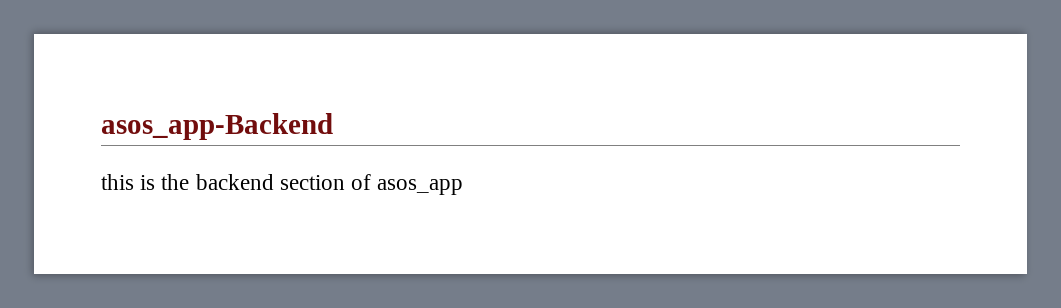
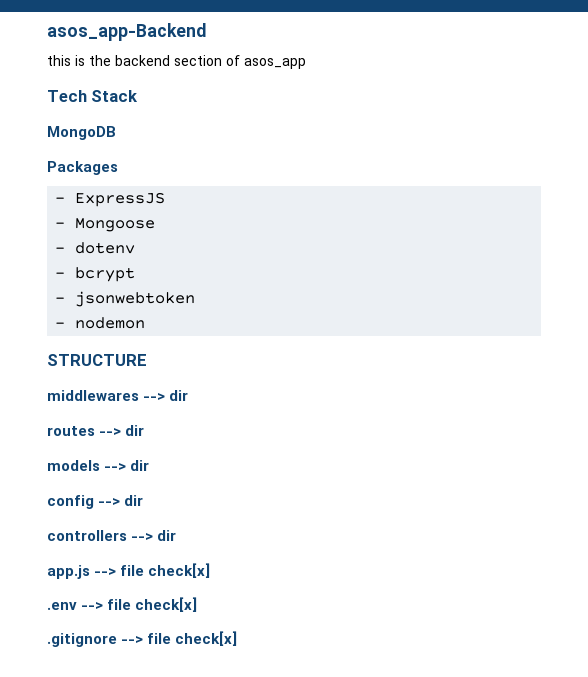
(464, 187) none -> [47,90,139,102] [47,126,116,140] [47,161,118,175] [55,192,166,207] [55,218,156,232] [55,242,136,254] [55,267,136,282] [55,291,196,307] [55,317,146,329] [47,354,147,366] [47,390,189,401] [47,425,145,436] [47,460,150,471] [47,495,144,509] [47,530,177,541] [47,563,211,579] [47,597,198,612] [47,631,238,647] // Tech Stack // MongoDB // Packages // - ExpressJS // - Mongoose // - dotenv // - bcrypt // - jsonwebtoken // - nodemon // STRUCTURE // middlewares --> dir // routes --> dir // models --> dir // config --> dir // controllers --> dir // app.js --> file check[x] // .env --> file check[x] // .gitignore --> file check[x]

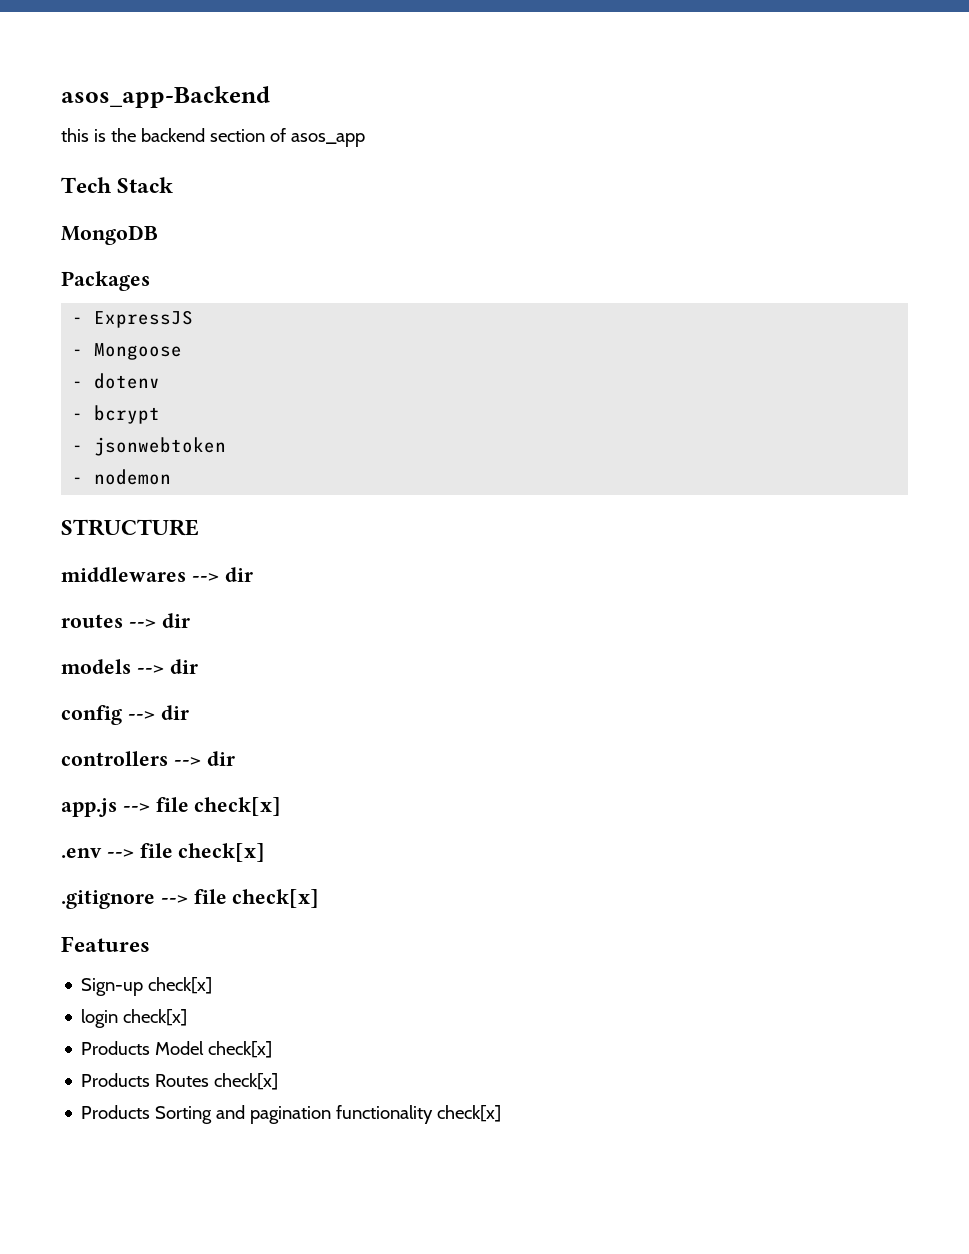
(238, 638) none -> [61,936,150,952] [81,977,213,996] [81,1009,188,1028] [81,1041,273,1058] [81,1073,279,1090] [81,1105,502,1124] // Features // Sign-up check[x] // login check[x] // Products Model check[x] // Products Routes check[x] // Products Sorting and pagination functionality check[x]

